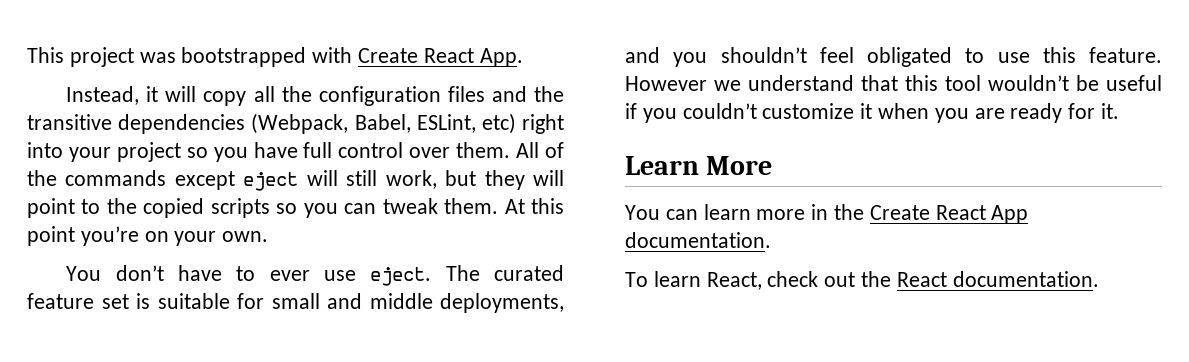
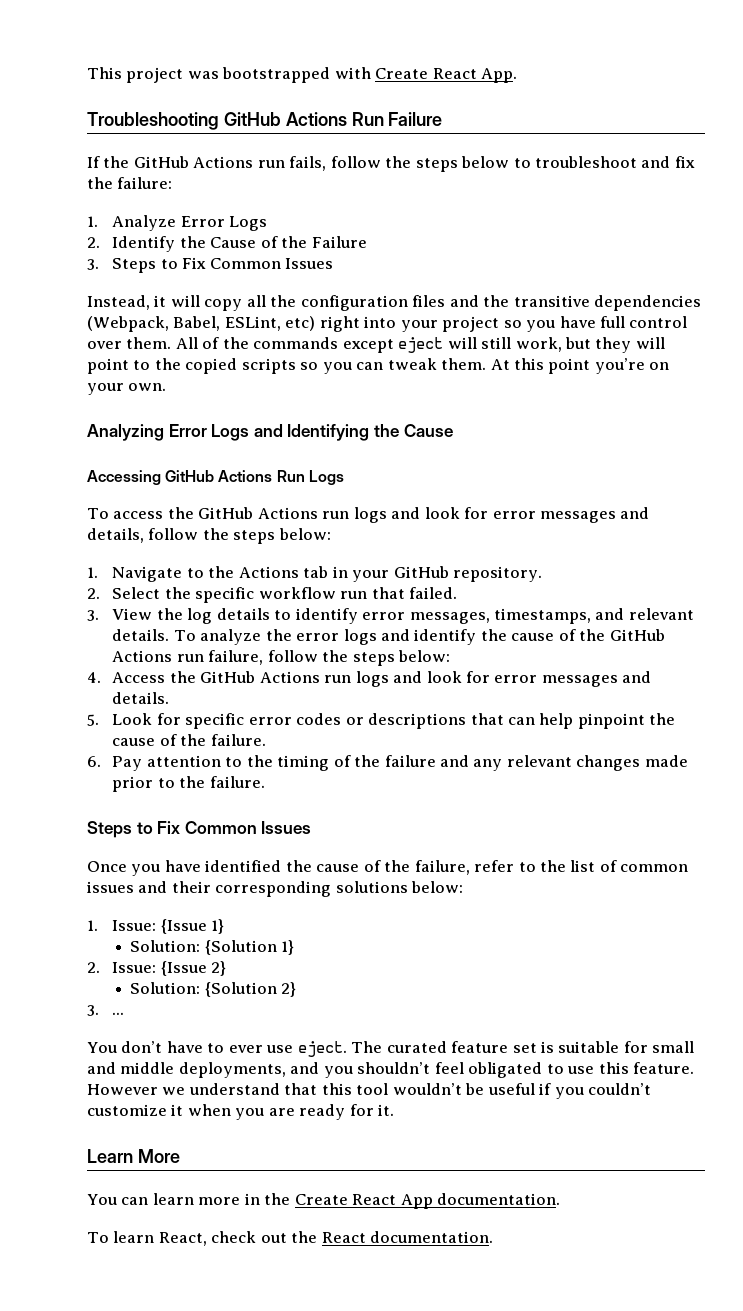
(523, 57) none -> [87,112,443,130] [87,156,695,172] [87,177,173,189] [87,215,268,231] [87,236,367,252] [87,257,334,273] // Troubleshooting GitHub Actions Run Failure // If the GitHub Actions run fails, follow the steps below to troubleshoot and fix the failure: // 1. Analyze Error Logs // 2. Identify the Cause of the Failure // 3. Steps to Fix Common Issues
(269, 236) none -> [87,424,453,441] [87,470,344,485] [87,507,650,523] [87,528,331,544] [87,566,542,582] [87,587,458,603] [87,608,694,624] [112,629,665,645] [112,650,451,666] [87,671,652,687] [112,692,170,704] [87,713,676,729] [112,734,266,746] [87,755,688,771] [112,776,265,792] [87,821,312,838] [87,860,689,876] [87,881,464,897] [87,919,225,934] [130,940,295,955] [87,961,227,976] [130,982,297,997] [87,1005,125,1016] // Analyzing Error Logs and Identifying the Cause // Accessing GitHub Actions Run Logs // To access the GitHub Actions run logs and look for error messages and details, follow the steps below: // 1. Navigate to the Actions tab in your GitHub repository. // 2. Select the specific workflow run that failed. // 3. View the log details to identify error messages, timestamps, and relevant details. To analyze the error logs and identify the cause of the GitHub Actions run failure, follow the steps below: // 4. Access the GitHub Actions run logs and look for error messages and details. // 5. Look for specific error codes or descriptions that can help pinpoint the cause of the failure. // 6. Pay attention to the timing of the failure and any relevant changes made prior to the failure. // Steps to Fix Common Issues // Once you have identified the cause of the failure, refer to the list of common issues and their corresponding solutions below: // 1. Issue: {Issue 1} // Solution: {Solution 1} // 2. Issue: {Issue 2} // Solution: {Solution 2} // 3. ...

